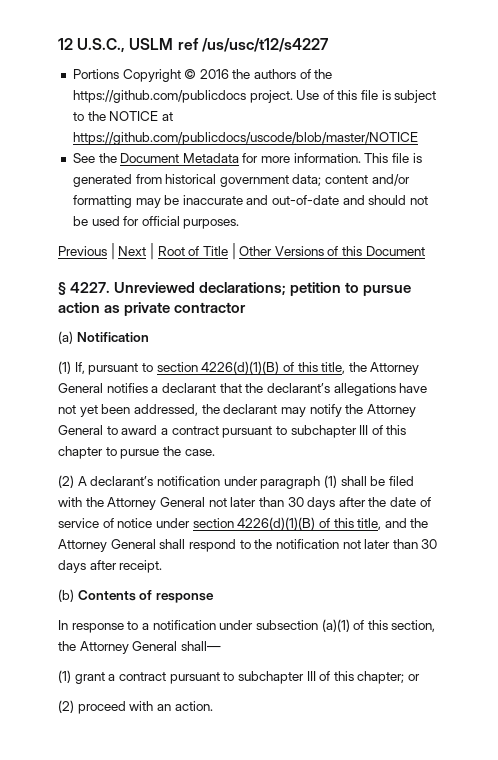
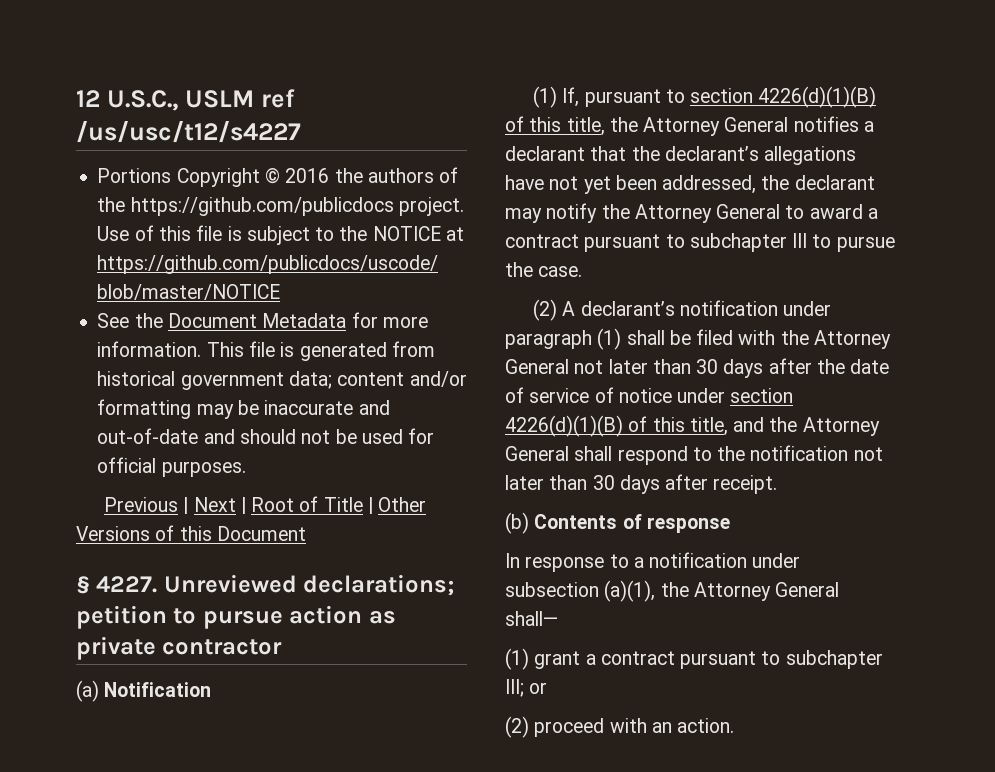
[371,425,407,435] [58,446,103,459] of this chapter -> (808, 240) none
[321,619,436,632] (a)(1) of this section, -> [604,580,656,602] (a)(1),
[306,671,405,684] III of this chapter; -> [505,679,524,697] III;

